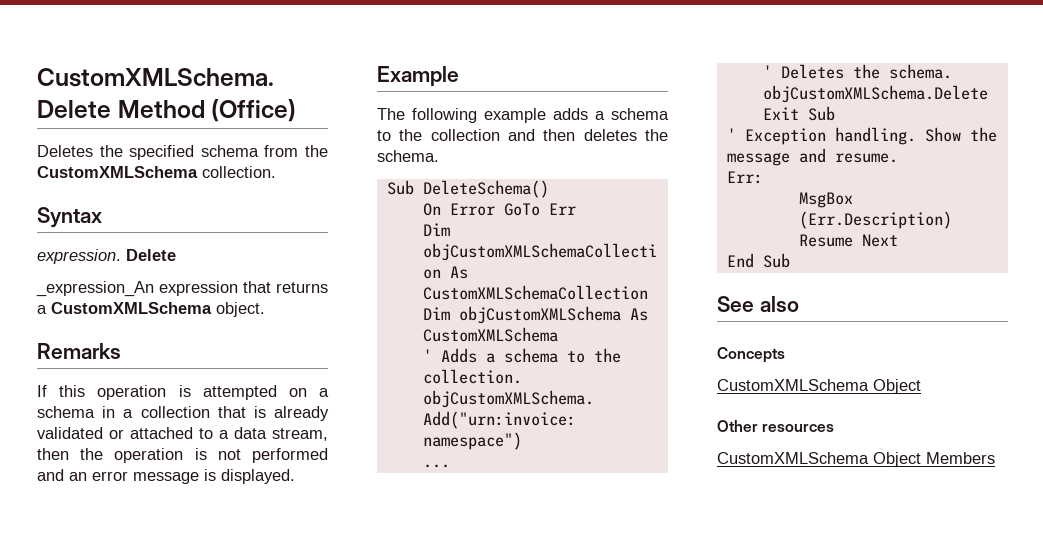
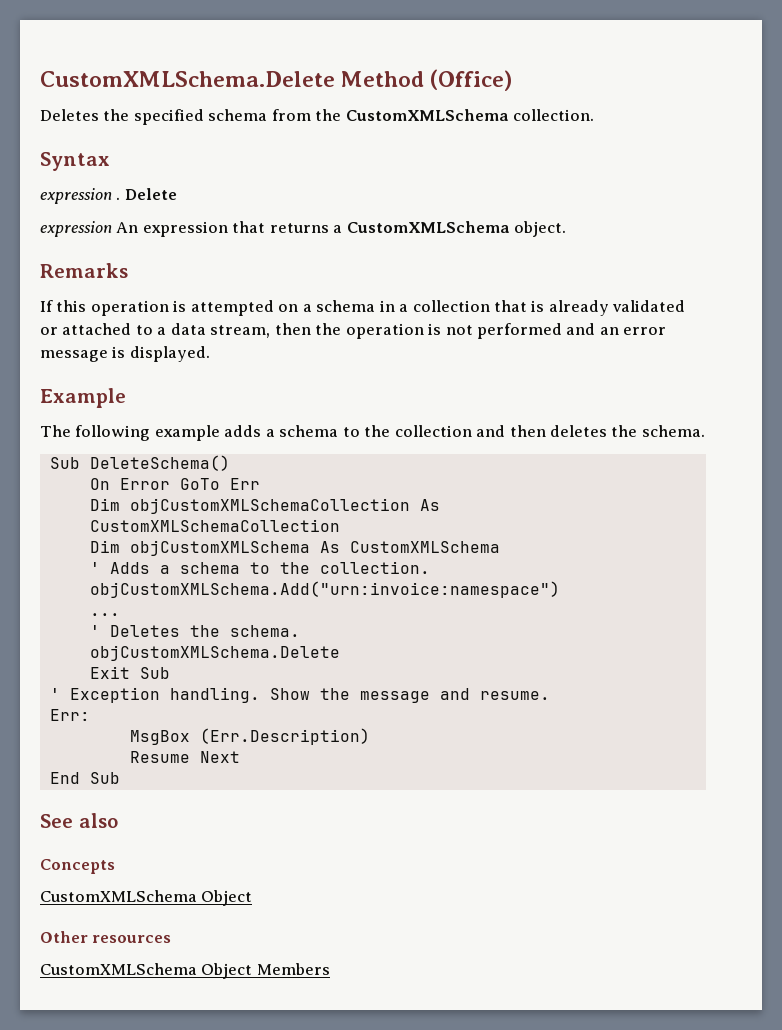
[37,249,121,264] expression. -> [40,188,121,204] expression .
[36,281,154,297] _expression_An -> [40,221,139,237] expression An

